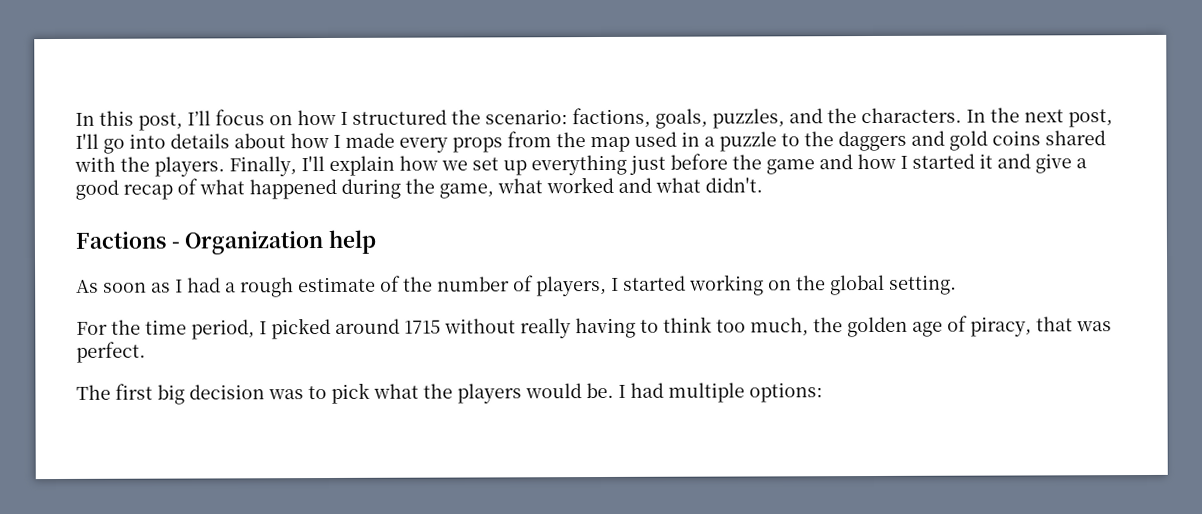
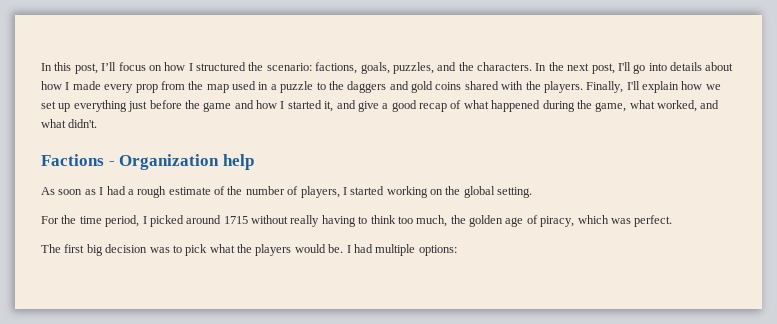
[452,137,503,153] props -> [135,84,158,93] prop
[979,153,993,169] it -> [324,101,334,112] it,
[546,176,614,194] worked -> [657,100,697,112] worked,
[1036,316,1073,332] that -> [577,215,609,224] which

